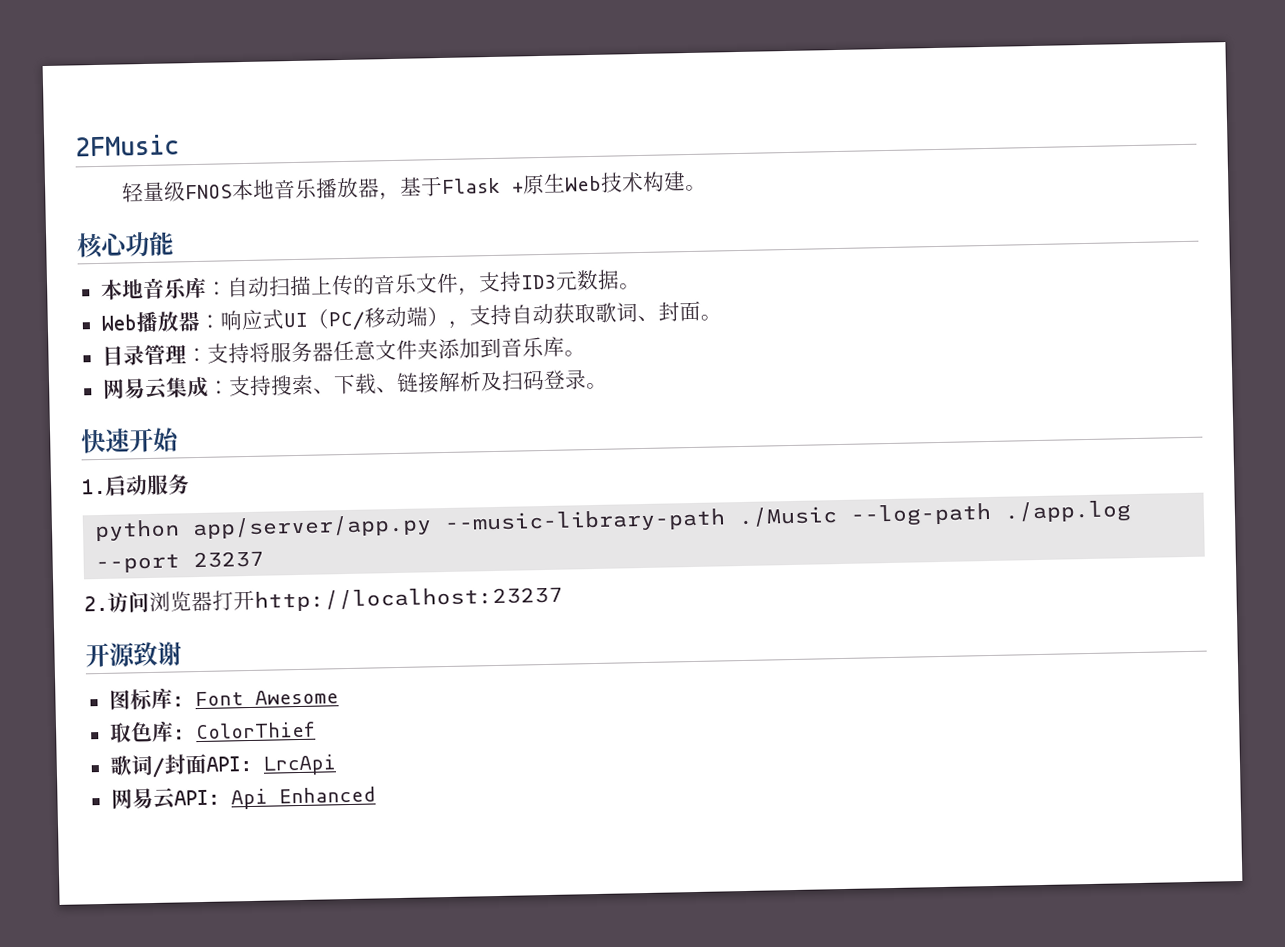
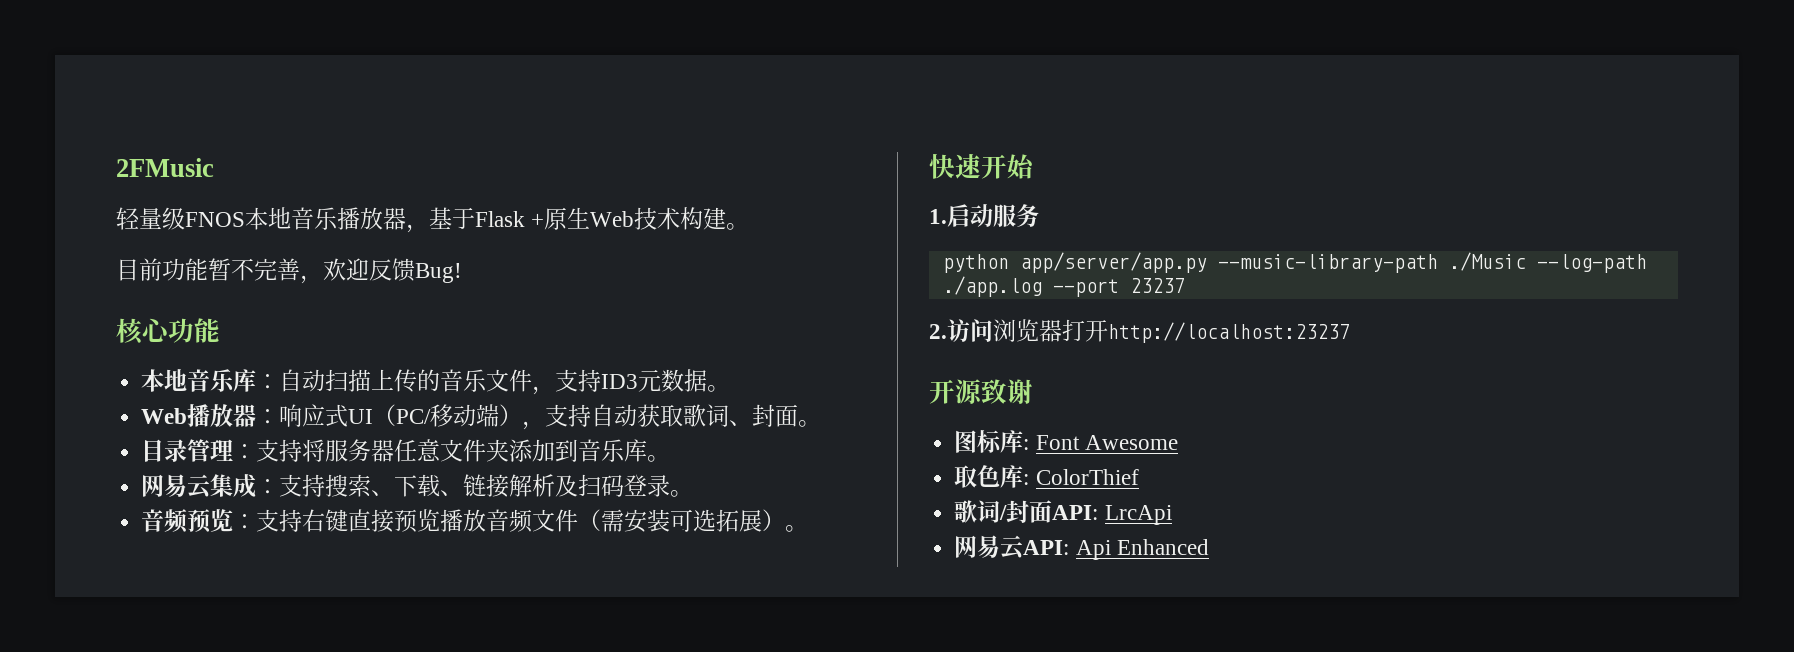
(707, 188) none -> [116,258,462,284] // 目前功能暂不完善，欢迎反馈Bug!
(608, 386) none -> [141,509,809,533] // 音频预览：支持右键直接预览播放音频文件（需安装可选拓展）。

